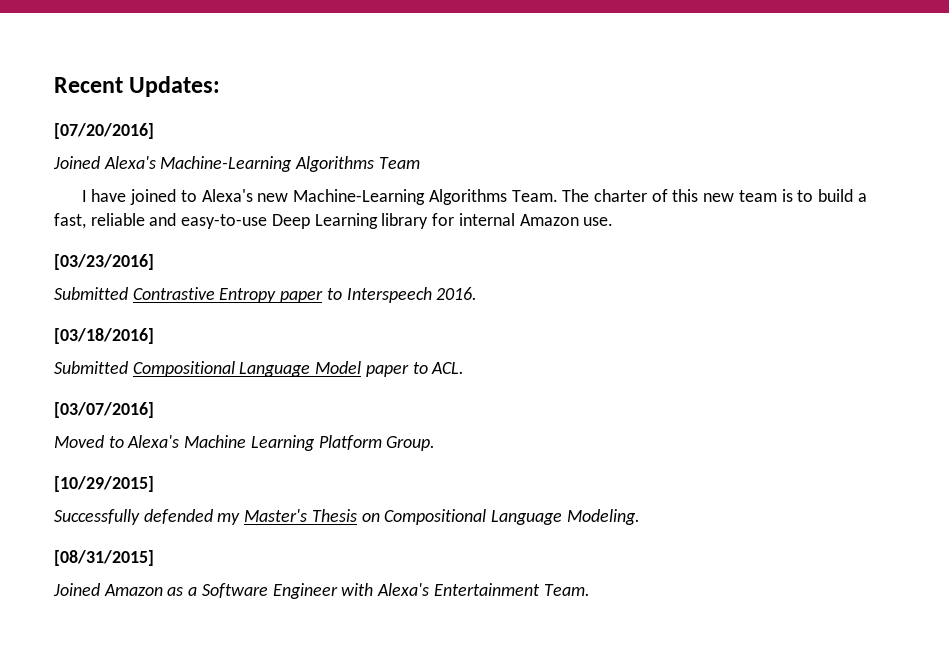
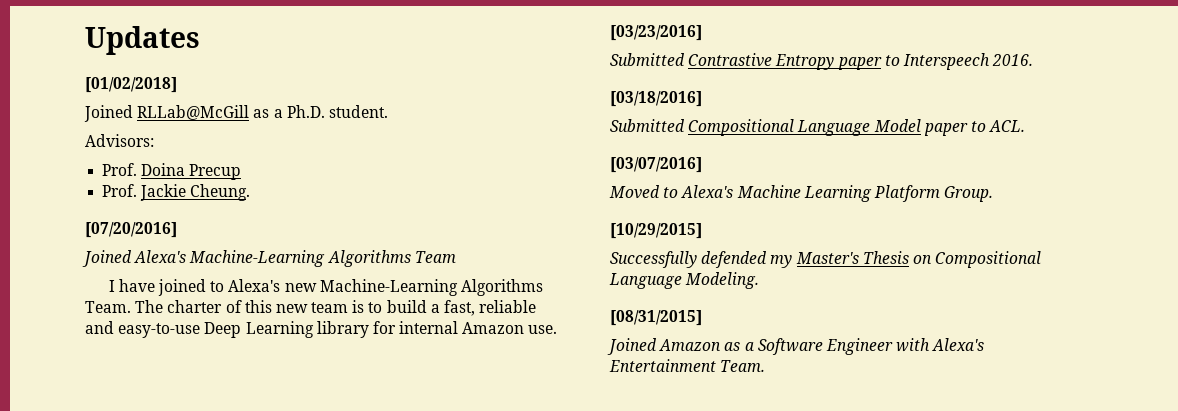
[54,76,221,97] Recent Updates: -> [85,26,200,55] [85,77,177,93] [84,105,388,122] [85,134,154,147] [102,163,242,180] [102,184,251,201] Updates // [01/02/2018] // Joined RLLab@McGill as a Ph.D. student. // Advisors: // Prof. Doina Precup // Prof. Jackie Cheung.

